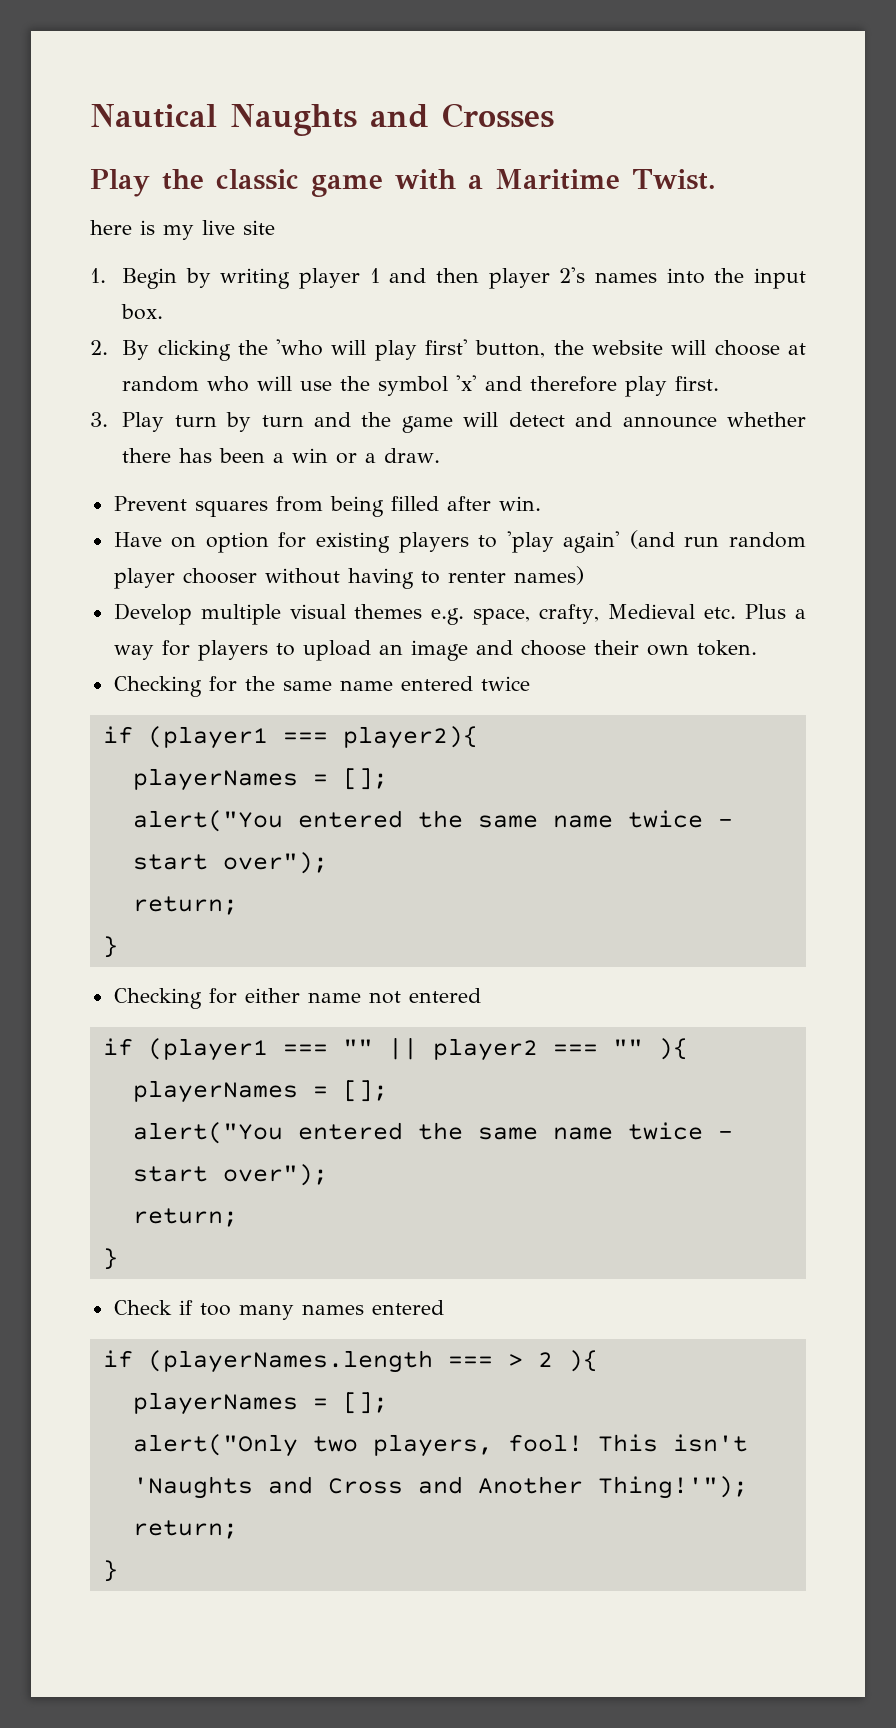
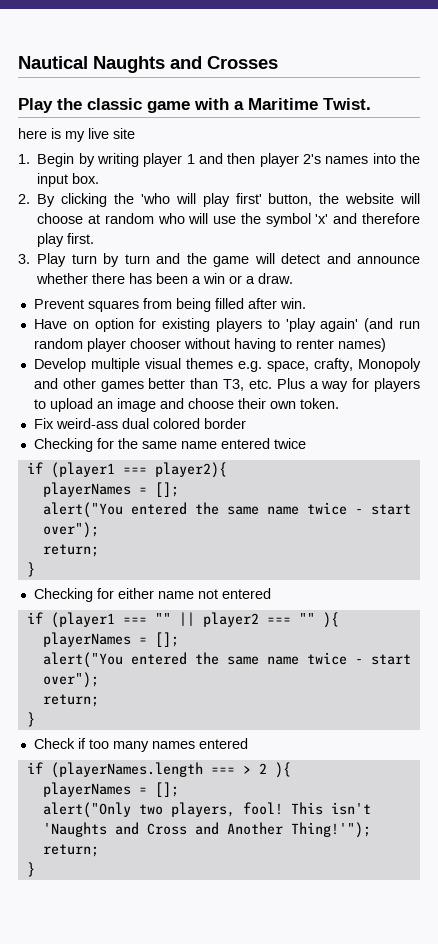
[608,604,696,619] Medieval -> [358,358,422,372] [33,378,245,392] Monopoly and other games better than T3,
(757, 648) none -> [33,418,246,429] // Fix weird-ass dual colored border

